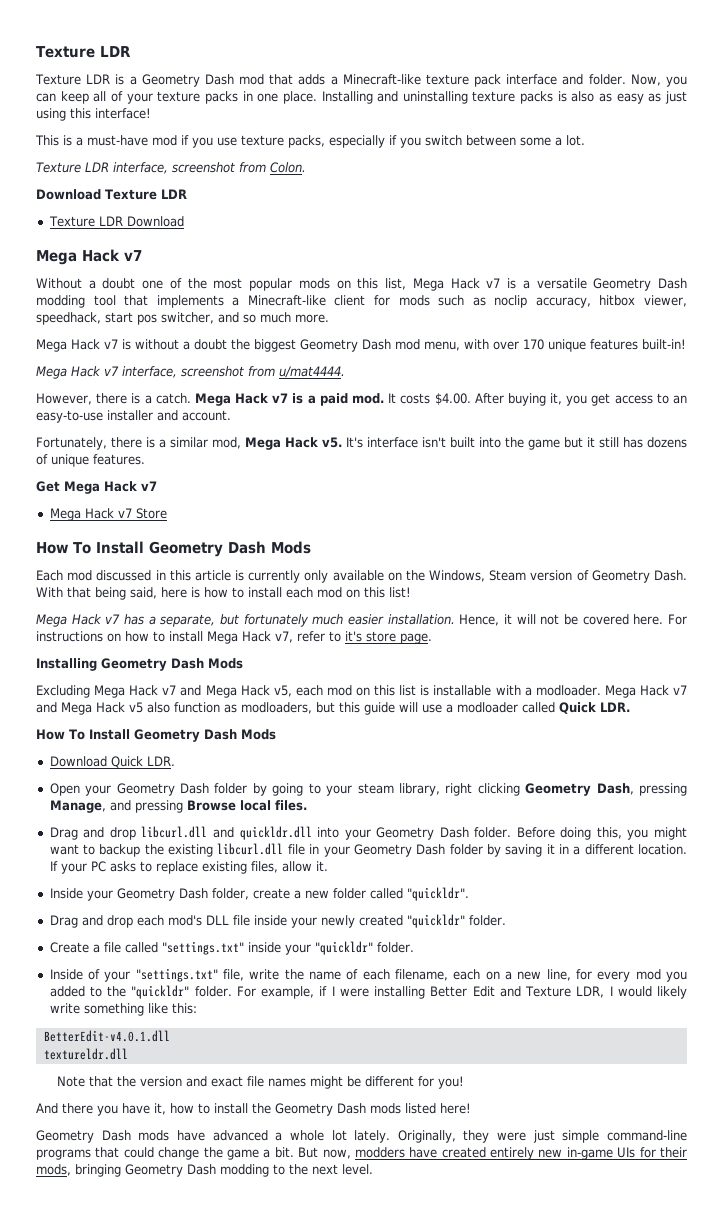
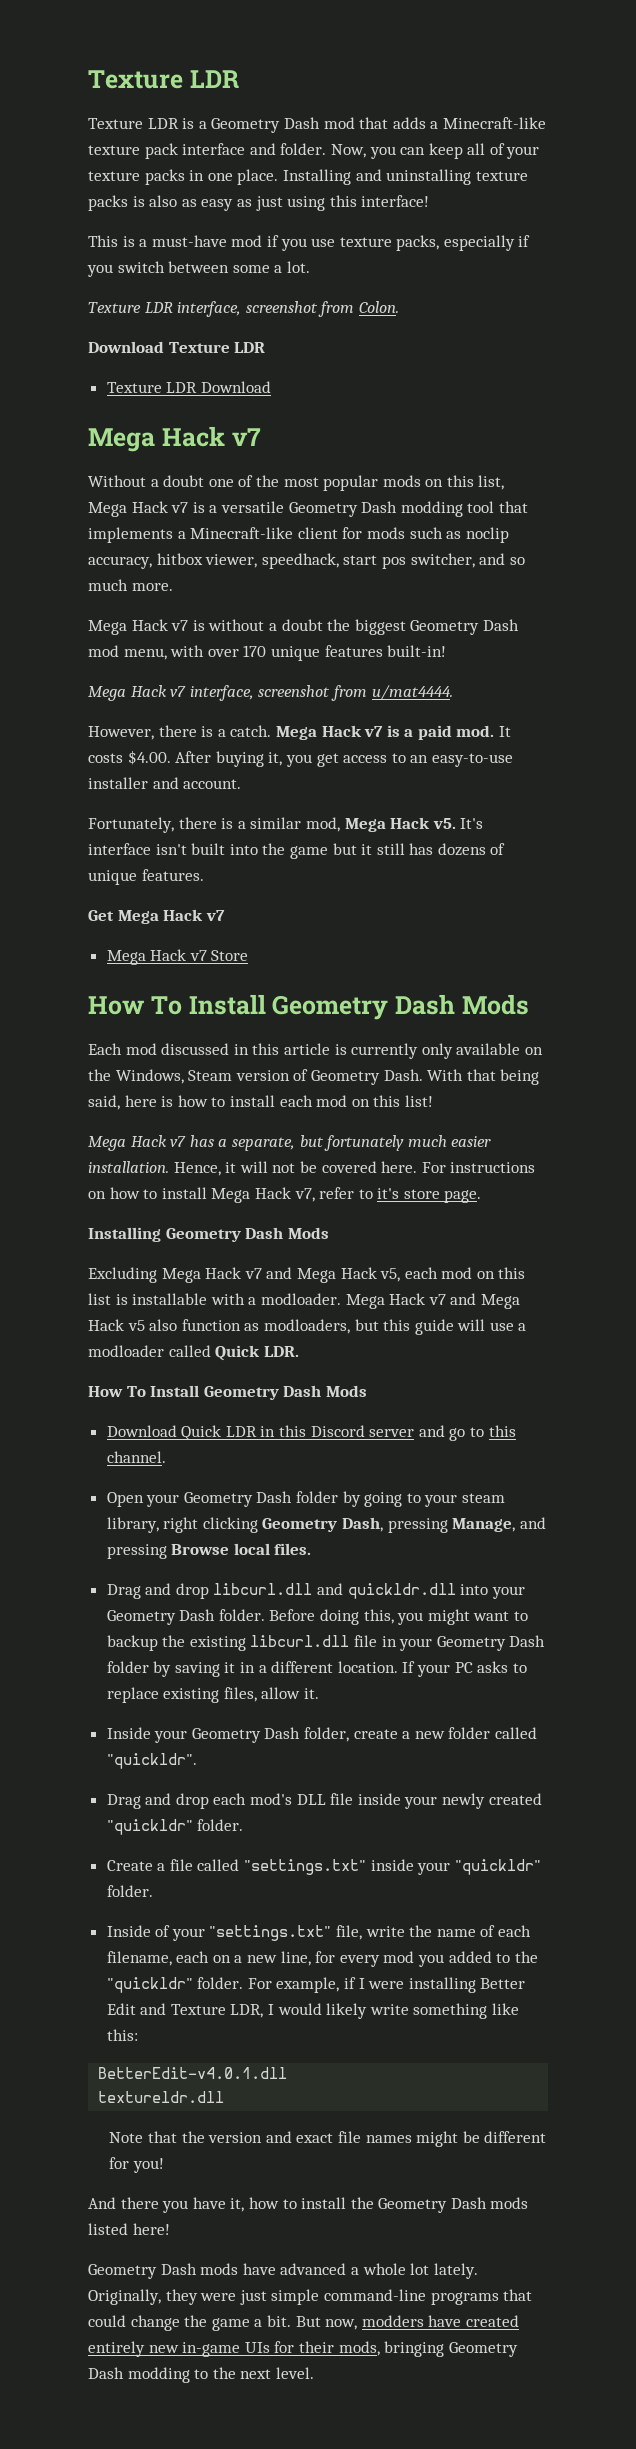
[146,756,175,766] LDR. -> [225,1425,516,1441] [106,1451,166,1463] LDR in this Discord server and go to this channel.

